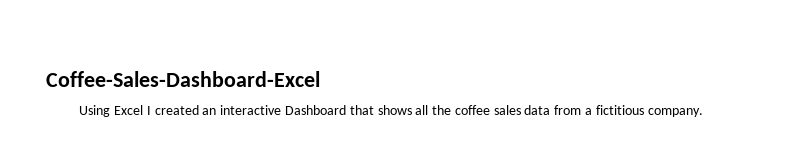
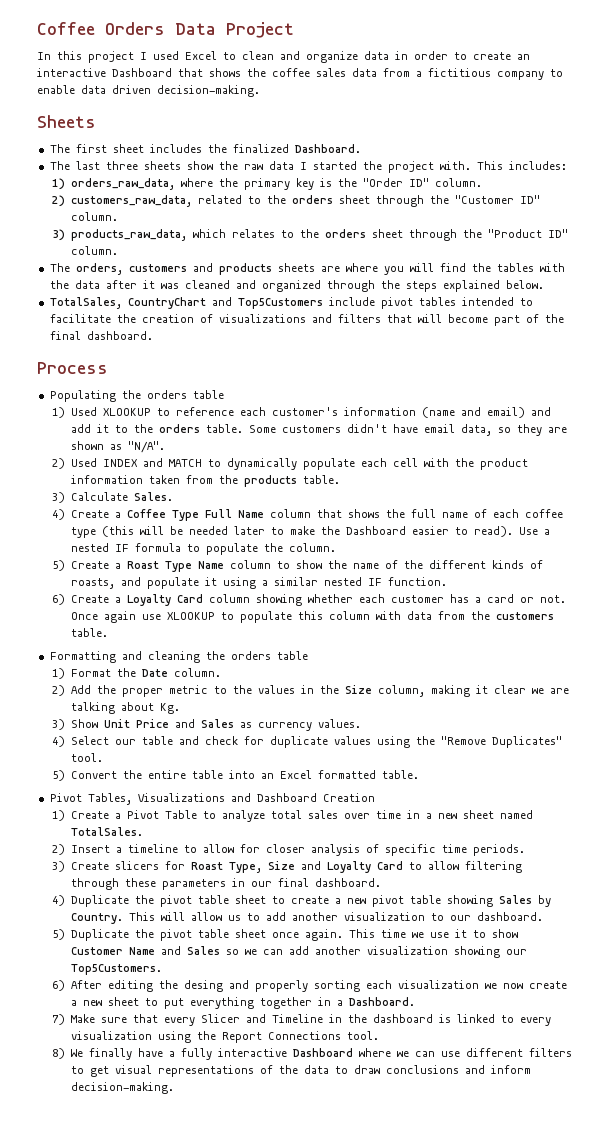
[46,71,320,87] [79,105,199,117] Coffee-Sales-Dashboard-Excel // Using Excel I created -> [37,22,294,38] [37,51,511,63] Coffee Orders Data Project // In this project I used Excel to clean and organize data in order to create
[415,105,429,115] all -> (241, 72) none
[647,108,703,117] company. -> [497,69,563,80] [37,85,260,97] [37,115,96,128] [49,144,361,153] [49,161,567,173] [51,178,482,190] [51,195,540,207] [70,212,118,221] [51,229,568,241] [70,246,118,255] [49,263,565,275] [49,280,544,292] [49,297,533,309] [49,314,564,326] [49,331,153,340] [37,362,108,374] [49,390,224,402] [51,407,551,418] [70,424,567,436] [70,441,165,453] [51,458,528,470] [70,475,340,487] [51,492,173,503] [51,509,563,521] [70,526,550,538] [70,543,336,555] [51,560,543,572] [70,577,447,589] [51,594,566,606] [70,611,554,623] [70,628,108,637] [49,651,308,663] [51,668,221,679] [51,685,569,697] [70,702,180,714] [51,719,361,731] [51,736,562,748] [70,753,103,762] [51,770,419,781] [49,793,375,805] [51,810,533,822] [70,827,143,836] [51,844,525,856] [51,861,522,873] [70,878,381,890] [51,895,551,907] [70,912,543,924] [51,929,518,941] [70,946,527,958] [70,964,162,975] [51,980,567,992] [70,997,415,1009] [51,1014,551,1026] [70,1031,379,1043] [51,1048,572,1060] [70,1065,531,1077] [70,1082,174,1094] company to enable data driven decision-making. // Sheets // The first sheet includes the finalized Dashboard. // The last three sheets show the raw data I started the project with. This includes: // 1) orders_raw_data, where the primary key is the "Order ID" column. // 2) customers_raw_data, related to the orders sheet through the "Customer ID" column. // 3) products_raw_data, which relates to the orders sheet through the "Product ID" column. // The orders, customers and products sheets are where you will find the tables with the data after it was cleaned and organized through the steps explained below. // TotalSales, CountryChart and Top5Customers include pivot tables intended to facilitate the creation of visualizations and filters that will become part of the final dashboard. // Process // Populating the orders table // 1) Used XLOOKUP to reference each customer's information (name and email) and add it to the orders table. Some customers didn't have email data, so they are shown as "N/A". // 2) Used INDEX and MATCH to dynamically populate each cell with the product information taken from the products table. // 3) Calculate Sales. // 4) Create a Coffee Type Full Name column that shows the full name of each coffee type (this will be needed later to make the Dashboard easier to read). Use a nested IF formula to populate the column. // 5) Create a Roast Type Name column to show the name of the different kinds of roasts, and populate it using a similar nested IF function. // 6) Create a Loyalty Card column showing whether each customer has a card or not. Once again use XLOOKUP to populate this column with data from the customers table. // Formatting and cleaning the orders table // 1) Format the Date column. // 2) Add the proper metric to the values in the Size column, making it clear we are talking about Kg. // 3) Show Unit Price and Sales as currency values. // 4) Select our table and check for duplicate values using the "Remove Duplicates" tool. // 5) Convert the entire table into an Excel formatted table. // Pivot Tables, Visualizations and Dashboard Creation // 1) Create a Pivot Table to analyze total sales over time in a new sheet named TotalSales. // 2) Insert a timeline to allow for closer analysis of specific time periods. // 3) Create slicers for Roast Type, Size and Loyalty Card to allow filtering through these parameters in our final dashboard. // 4) Duplicate the pivot table sheet to create a new pivot table showing Sales by Country. This will allow us to add another visualization to our dashboard. // 5) Duplicate the pivot table sheet once again. This time we use it to show Customer Name and Sales so we can add another visualization showing our Top5Customers. // 6) After editing the desing and properly sorting each visualization we now create a new sheet to put everything together in a Dashboard. // 7) Make sure that every Slicer and Timeline in the dashboard is linked to every visualization using the Report Connections tool. // 8) We finally have a fully interactive Dashboard where we can use different filters to get visual representations of the data to draw conclusions and inform decision-making.

